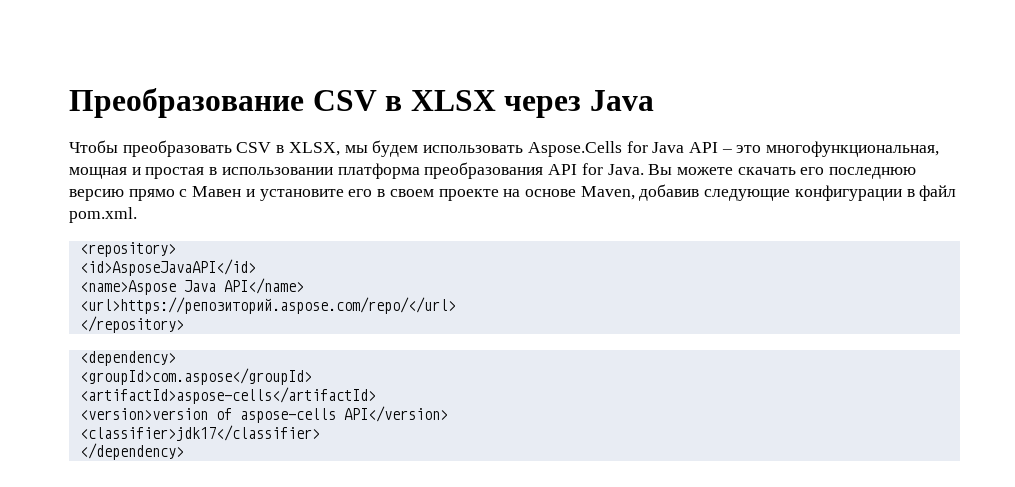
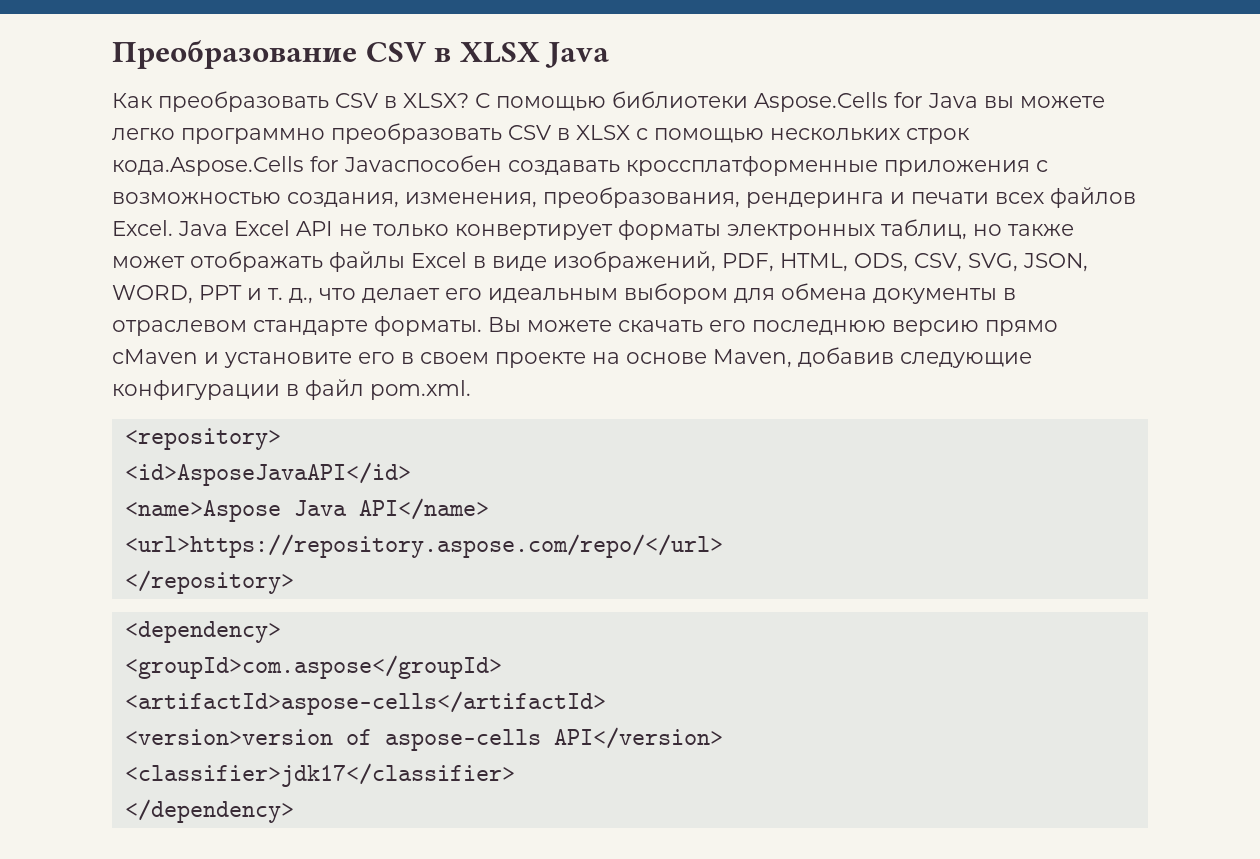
[504,96,582,118] через -> (540, 52) none
[69,140,940,157] [69,162,644,179] Чтобы преобразовать CSV в XLSX, мы будем использовать Aspose.Cells for Java API – это многофункциональная, мощная и простая в использовании платформа преобразования API for Java. -> [112,91,1105,112] [112,123,970,144] [112,155,1048,176] [112,187,1136,208] [112,219,1074,240] [112,251,1088,272] [112,283,1016,304] [112,316,482,336] Как преобразовать CSV в XLSX? С помощью библиотеки Aspose.Cells for Java вы можете легко программно преобразовать CSV в XLSX с помощью нескольких строк кода.Aspose.Cells for Javaспособен создавать кроссплатформенные приложения с возможностью создания, изменения, преобразования, рендеринга и печати всех файлов Excel. Java Excel API не только конвертирует форматы электронных таблиц, но также может отображать файлы Excel в виде изображений, PDF, HTML, ODS, CSV, SVG, JSON, WORD, PPT и т. д., что делает его идеальным выбором для обмена документы в отраслевом стандарте форматы.
[179,186,242,197] с Мавен -> [112,349,198,364] сMaven
[79,297,456,314] <url>https://репозиторий.aspose.com/repo/</url> -> [124,534,723,558] <url>https://repository.aspose.com/repo/</url>

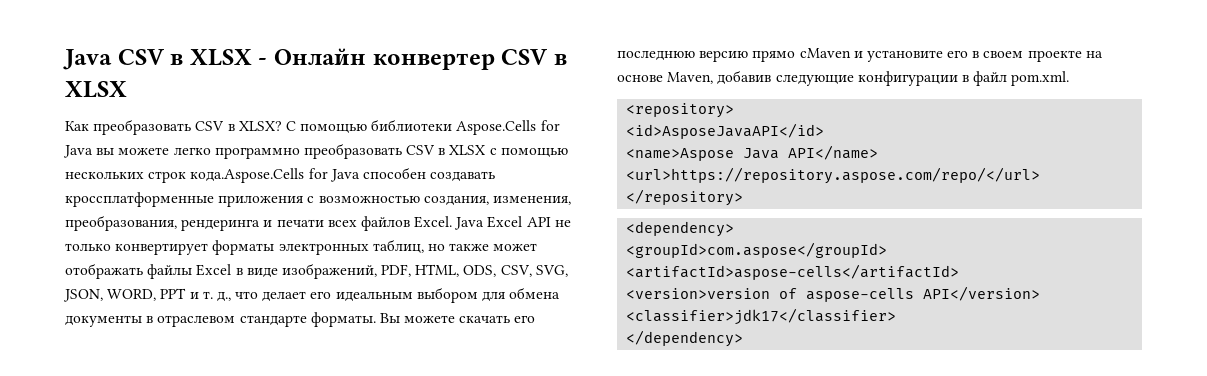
[112,40,610,69] Преобразование CSV в XLSX Java -> [63,48,567,70] [65,81,127,98] Java CSV в XLSX - Онлайн конвертер CSV в XLSX
[344,155,502,172] Javaспособен -> [329,167,426,182] Java способен

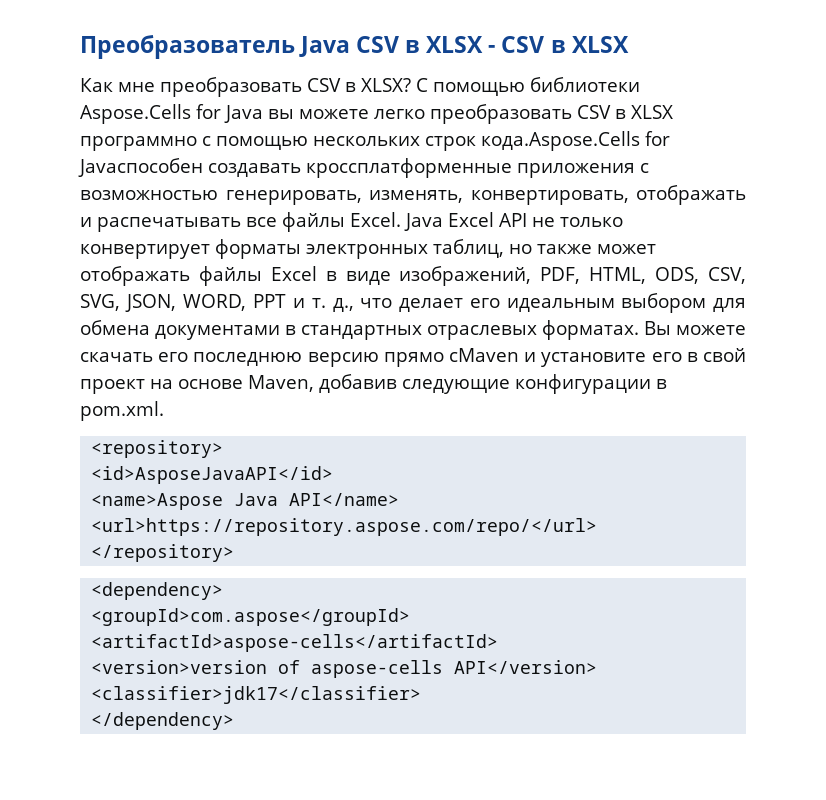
(63, 59) none -> [80,35,295,59] Преобразователь
[274,48,495,70] Онлайн конвертер -> (496, 49) none
(89, 126) none -> [118,82,155,92] мне
[214,147,300,159] программно -> (425, 114) none
(486, 150) none -> [80,136,197,151] программно
[329,167,426,182] Java способен -> [78,158,203,177] Javaспособен
[423,196,571,206] [65,215,410,231] создания, изменения, преобразования, рендеринга и печати всех файлов -> [225,185,746,205] [80,212,345,232] генерировать, изменять, конвертировать, отображать и распечатывать все файлы
[65,312,376,327] документы в отраслевом стандарте форматы. -> [155,320,639,340] документами в стандартных отраслевых форматах.
[983,50,1082,62] своем проекте -> [703,348,747,362] [80,379,145,394] свой проект
[973,71,1008,86] файл -> (667, 384) none

